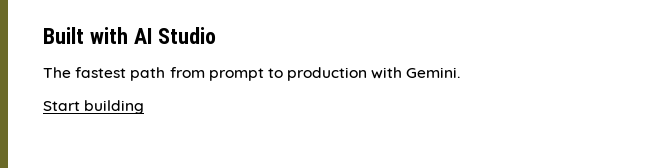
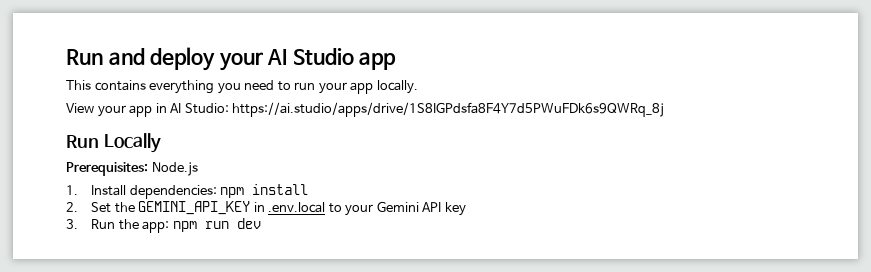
[43,27,216,44] [43,67,461,81] [43,100,145,114] Built with AI Studio // The fastest path from prompt to production with Gemini. // Start building -> [66,47,397,71] [66,80,418,94] [66,102,665,117] [66,133,161,153] [66,162,198,176] [66,184,309,199] [66,201,466,216] [66,218,261,233] Run and deploy your AI Studio app // This contains everything you need to run your app locally. // View your app in AI Studio: https://ai.studio/apps/drive/1S8IGPdsfa8F4Y7d5PWuFDk6s9QWRq_8j // Run Locally // Prerequisites: Node.js // 1. Install dependencies: npm install // 2. Set the GEMINI_API_KEY in .env.local to your Gemini API key // 3. Run the app: npm run dev

